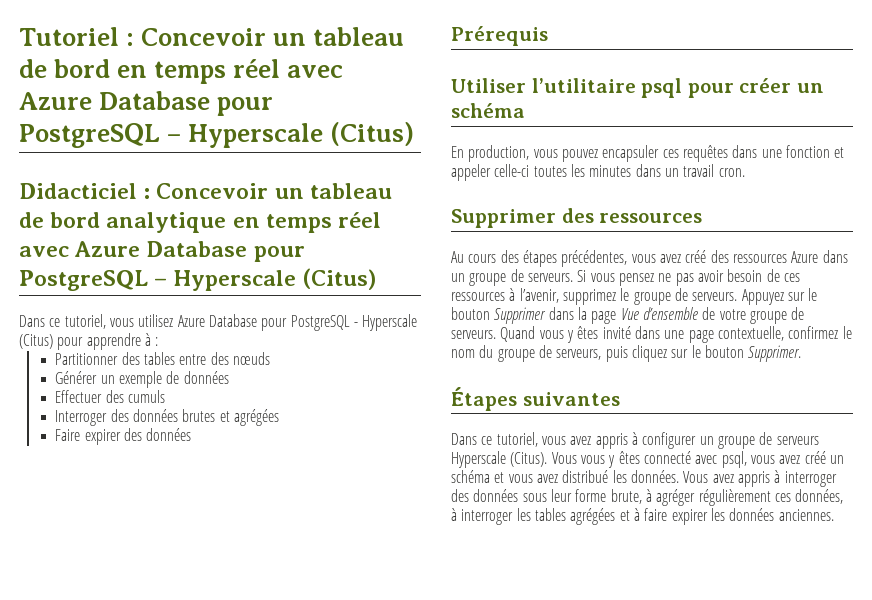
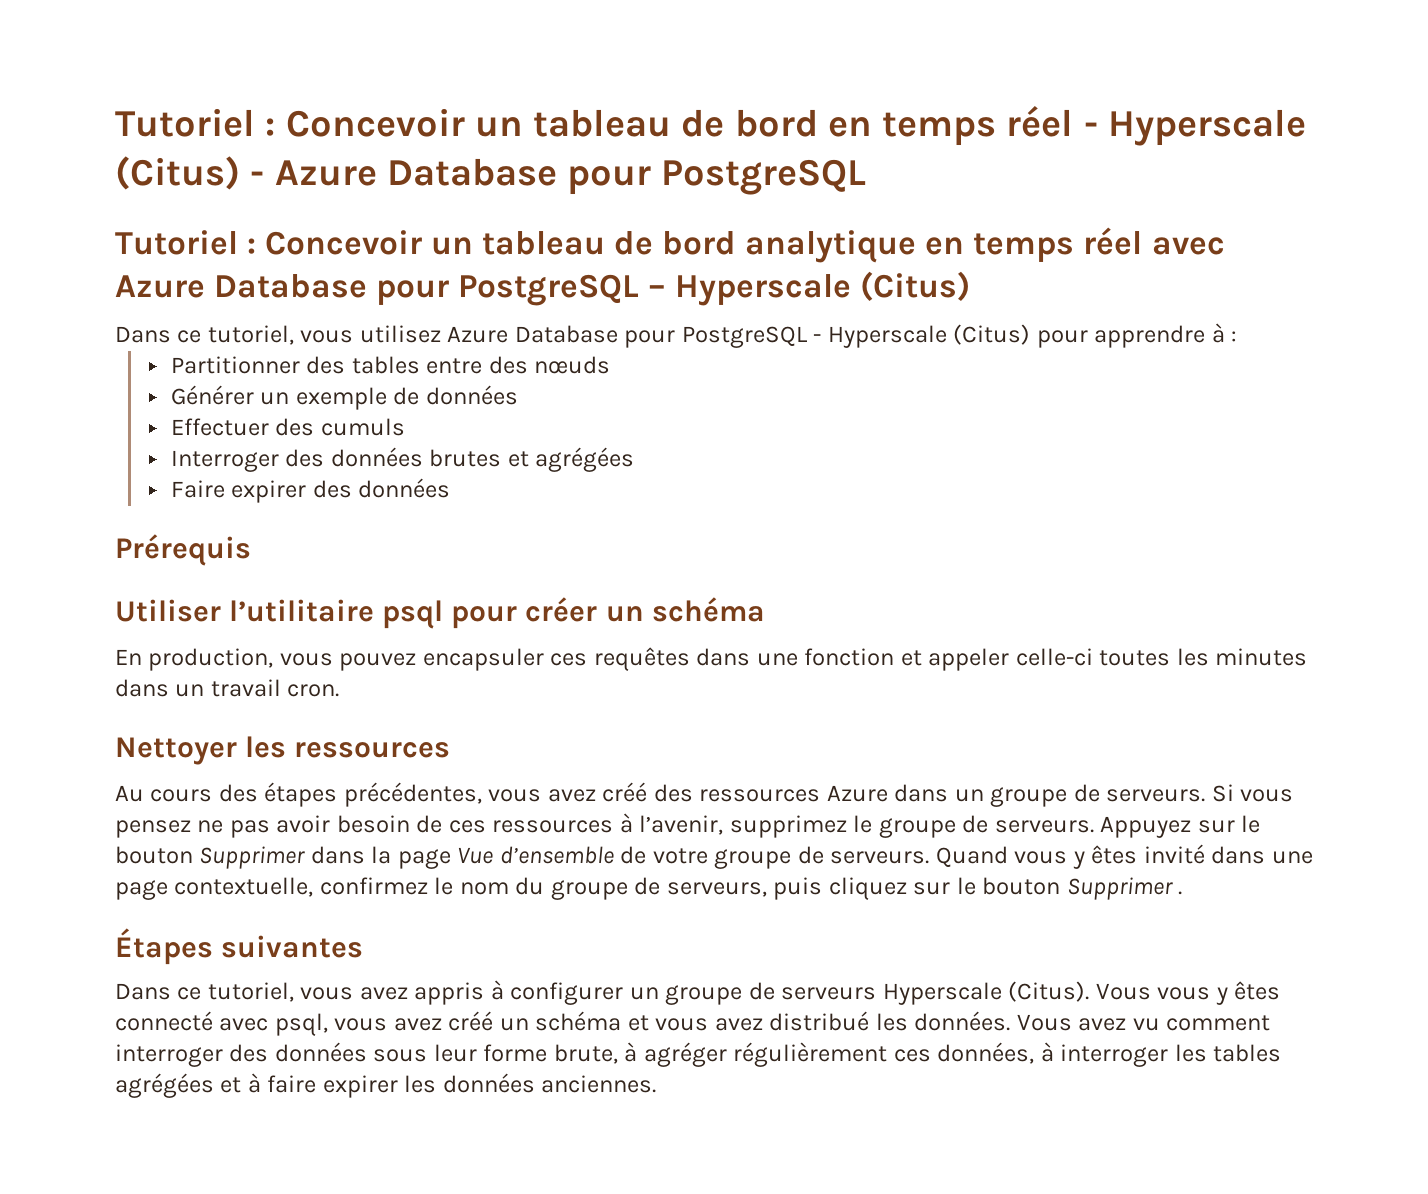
[287,65,344,78] [19,91,274,116] [19,122,415,148] [19,183,137,199] avec Azure Database pour PostgreSQL – Hyperscale (Citus) // Didacticiel -> [1083,109,1306,146] [115,156,867,195] [115,230,238,255] - Hyperscale (Citus) - Azure Database pour PostgreSQL // Tutoriel
[451,208,594,228] Supprimer des -> [115,736,287,765] Nettoyer les
[748,345,802,362] Supprimer. -> [1066,877,1183,900] Supprimer .
[737,470,781,487] appris à -> [1132,1015,1271,1031] vu comment

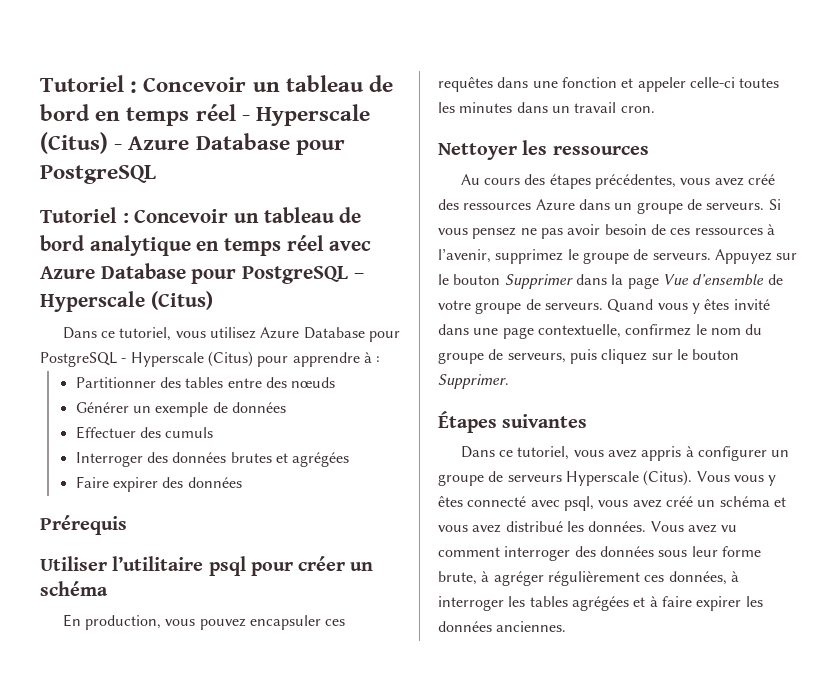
[1066,877,1183,900] Supprimer . -> [438,374,509,389] Supprimer.

